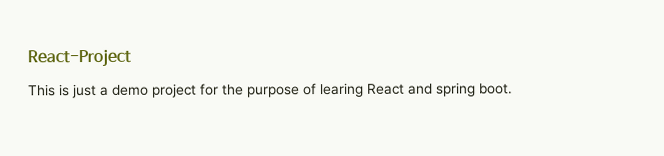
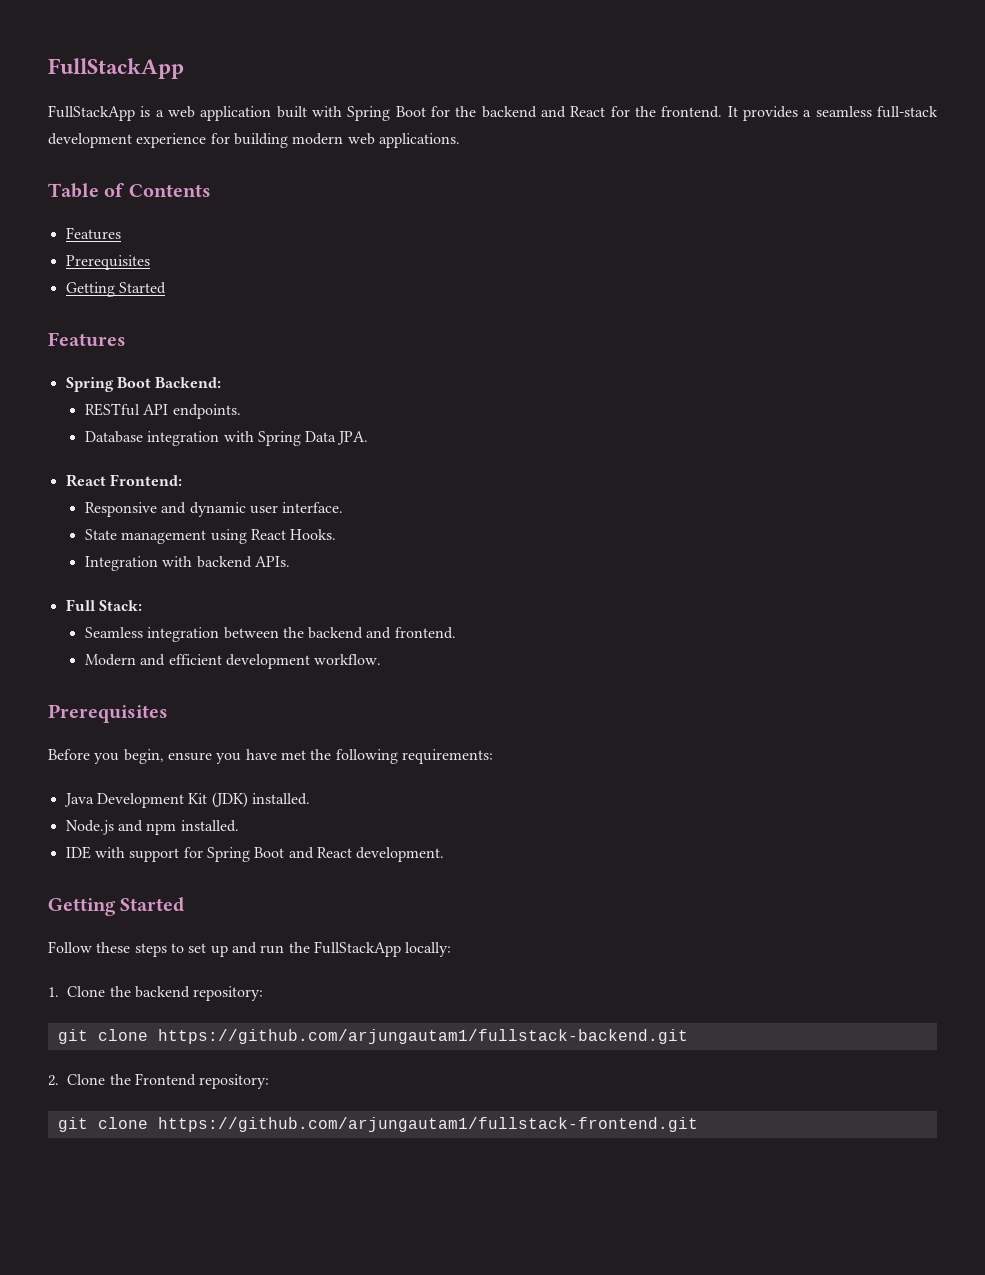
[27,48,131,68] [28,82,513,99] React-Project // This is just a demo project for the purpose of learing React and spring boot. -> [48,58,184,79] [48,105,939,121] [48,133,460,148] [48,183,211,198] [65,227,121,240] [65,255,150,270] [65,282,166,297] [48,332,126,347] [65,377,222,392] [84,403,241,419] [84,431,369,446] [65,474,182,487] [84,502,344,517] [84,529,337,544] [84,556,290,571] [65,599,142,611] [84,627,456,642] [84,654,382,669] [48,704,168,723] [48,749,493,764] [63,792,310,808] [65,820,239,835] [65,846,445,862] [48,897,185,916] [48,941,452,957] [48,986,264,1001] [57,1029,688,1044] [48,1073,270,1089] [57,1117,698,1132] FullStackApp // FullStackApp is a web application built with Spring Boot for the backend and React for the frontend. It provides a seamless full-stack development experience for building modern web applications. // Table of Contents // Features // Prerequisites // Getting Started // Features // Spring Boot Backend: // RESTful API endpoints. // Database integration with Spring Data JPA. // React Frontend: // Responsive and dynamic user interface. // State management using React Hooks. // Integration with backend APIs. // Full Stack: // Seamless integration between the backend and frontend. // Modern and efficient development workflow. // Prerequisites // Before you begin, ensure you have met the following requirements: // Java Development Kit (JDK) installed. // Node.js and npm installed. // IDE with support for Spring Boot and React development. // Getting Started // Follow these steps to set up and run the FullStackApp locally: // 1. Clone the backend repository: // git clone https://github.com/arjungautam1/fullstack-backend.git // 2. Clone the Frontend repository: // git clone https://github.com/arjungautam1/fullstack-frontend.git

